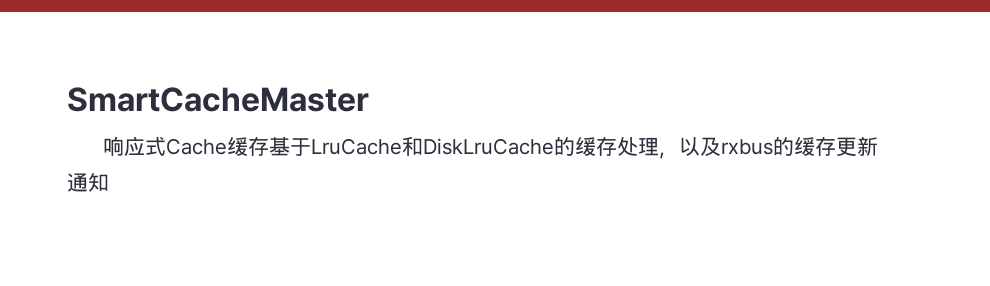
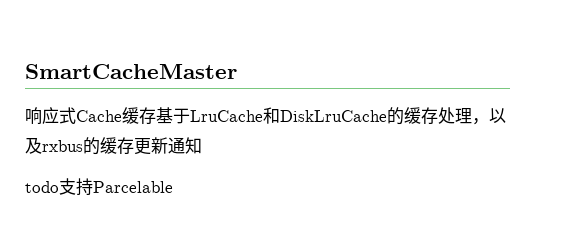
(109, 182) none -> [25,178,173,196] // todo支持Parcelable

